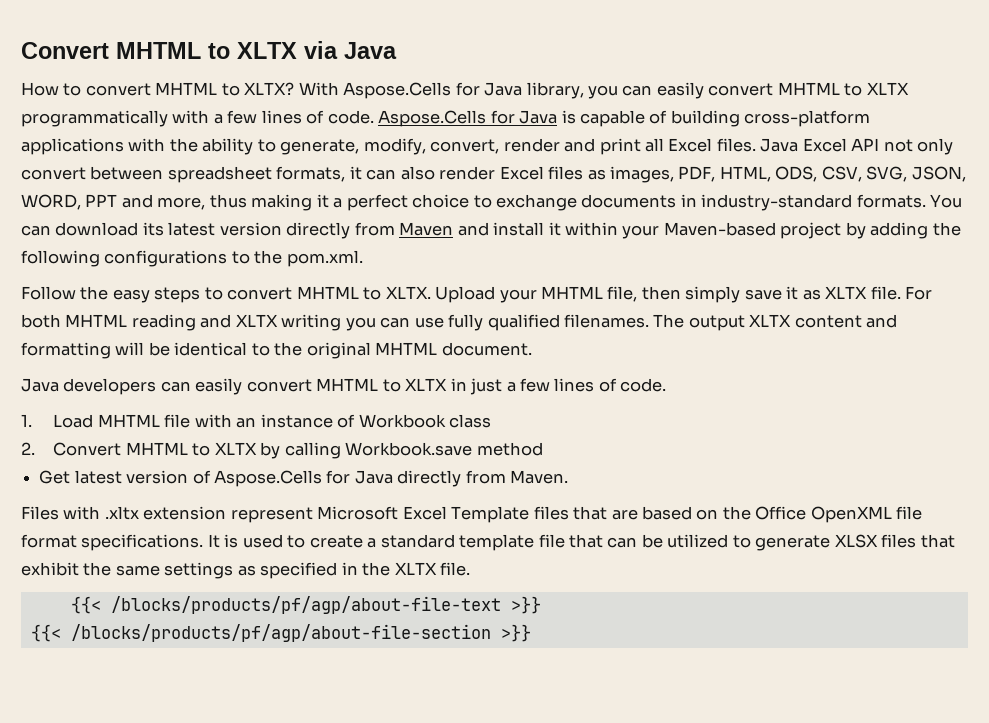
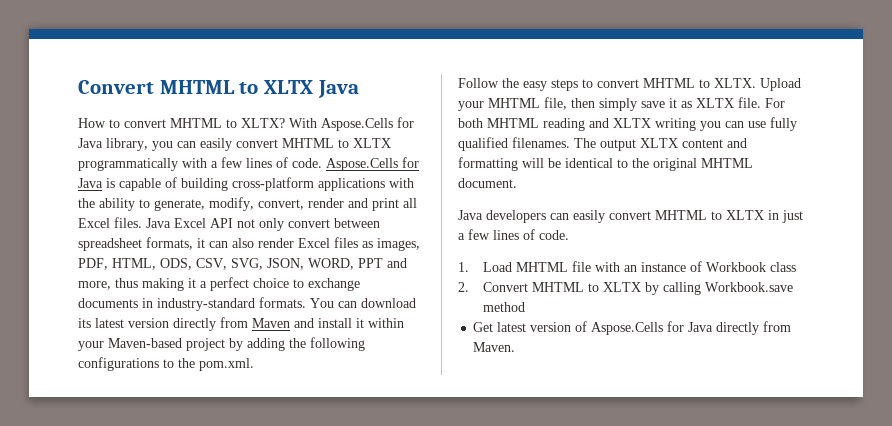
[21,41,338,59] Convert MHTML to XLTX via -> [78,80,314,94] Convert MHTML to XLTX
[21,506,923,523] [21,534,955,551] [21,562,471,579] [70,596,541,614] [30,624,531,642] // Files with .xltx extension represent Microsoft Excel Template files that are based on the Office OpenXML file format specifications. It is used to create a standard template file that can be utilized to generate XLSX files that exhibit the same settings as specified in the XLTX file. // {{< /blocks/products/pf/agp/about-file-text >}} // {{< /blocks/products/pf/agp/about-file-section >}} -> (516, 347) none

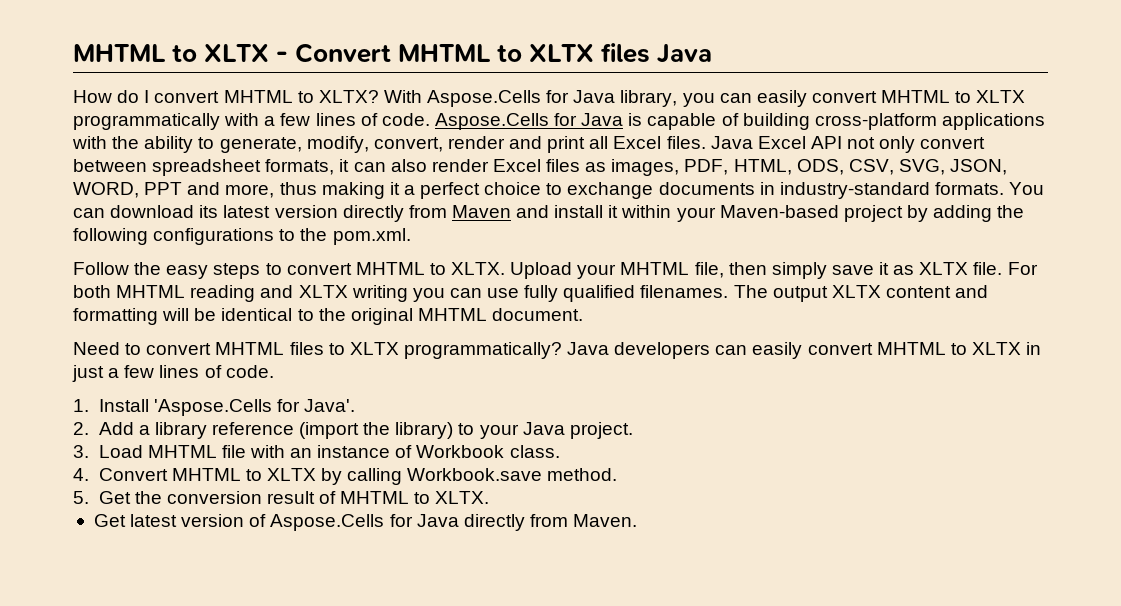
[78,80,314,94] Convert MHTML to XLTX -> [73,43,651,63] MHTML to XLTX - Convert MHTML to XLTX files
[109,119,120,128] to -> [117,90,150,103] do I
(517, 183) none -> [73,342,562,359] Need to convert MHTML files to XLTX programmatically?
(469, 267) none -> [98,399,355,416] [73,422,633,439] [73,445,89,458] Install 'Aspose.Cells for Java'. // 2. Add a library reference (import the library) to your Java project. // 3.
[770,262,797,272] [458,282,469,292] class // 2. -> [509,445,560,458] [73,468,89,481] class. // 4.
[483,302,526,312] method -> [547,468,618,481] [73,491,490,504] method. // 5. Get the conversion result of MHTML to XLTX.

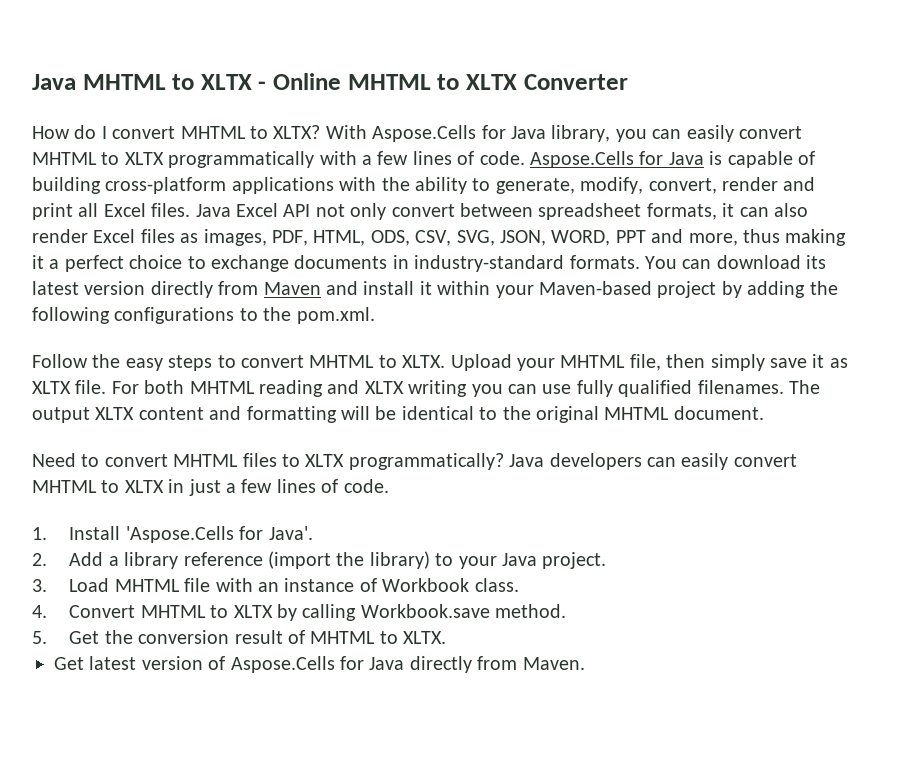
(73, 53) none -> [32,74,76,90] Java
[295,43,713,64] Convert MHTML to XLTX files Java -> [273,73,628,90] Online MHTML to XLTX Converter

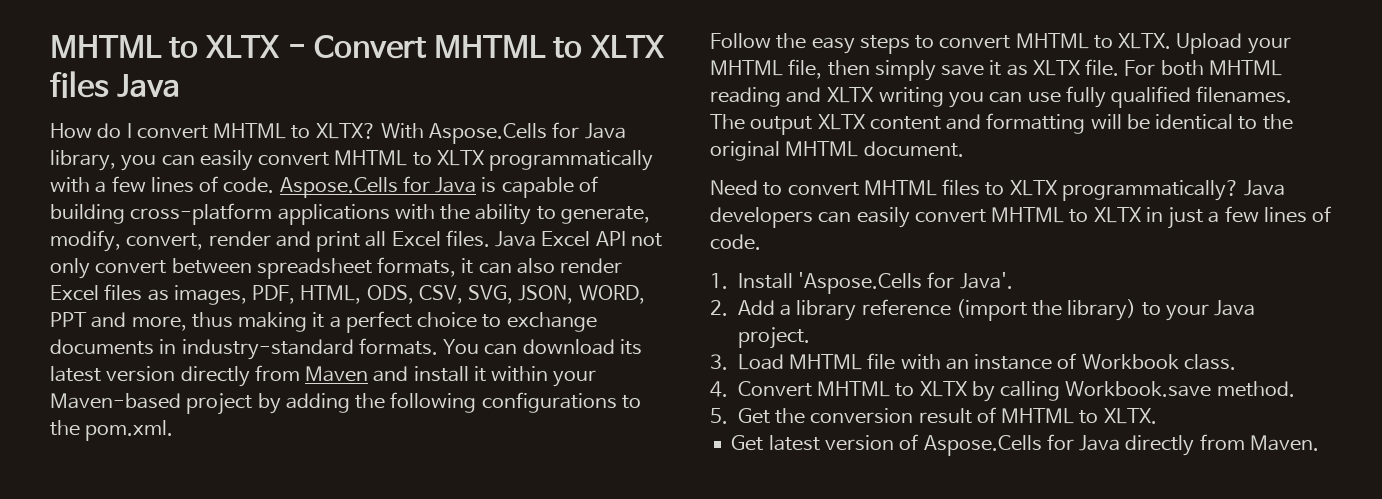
[32,74,76,90] Java -> (50, 46) none
[273,73,628,90] Online MHTML to XLTX Converter -> [313,35,665,59] [50,71,181,98] Convert MHTML to XLTX files Java

